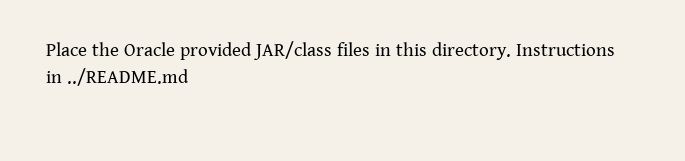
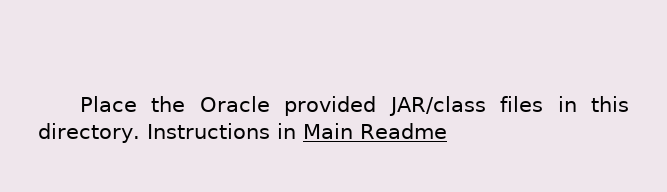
[66,68,189,86] ../README.md -> [302,123,447,139] Main Readme

